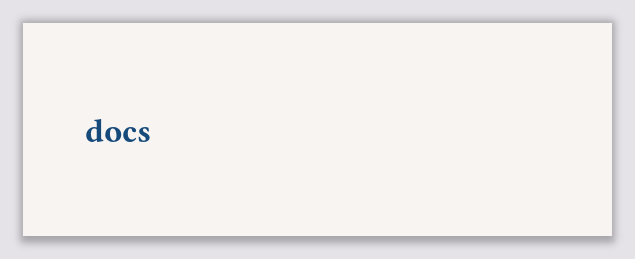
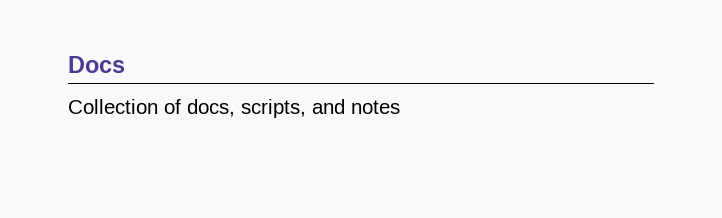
[85,119,151,142] docs -> [68,56,125,73] [68,99,400,118] Docs // Collection of docs, scripts, and notes

